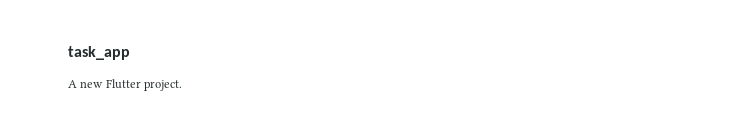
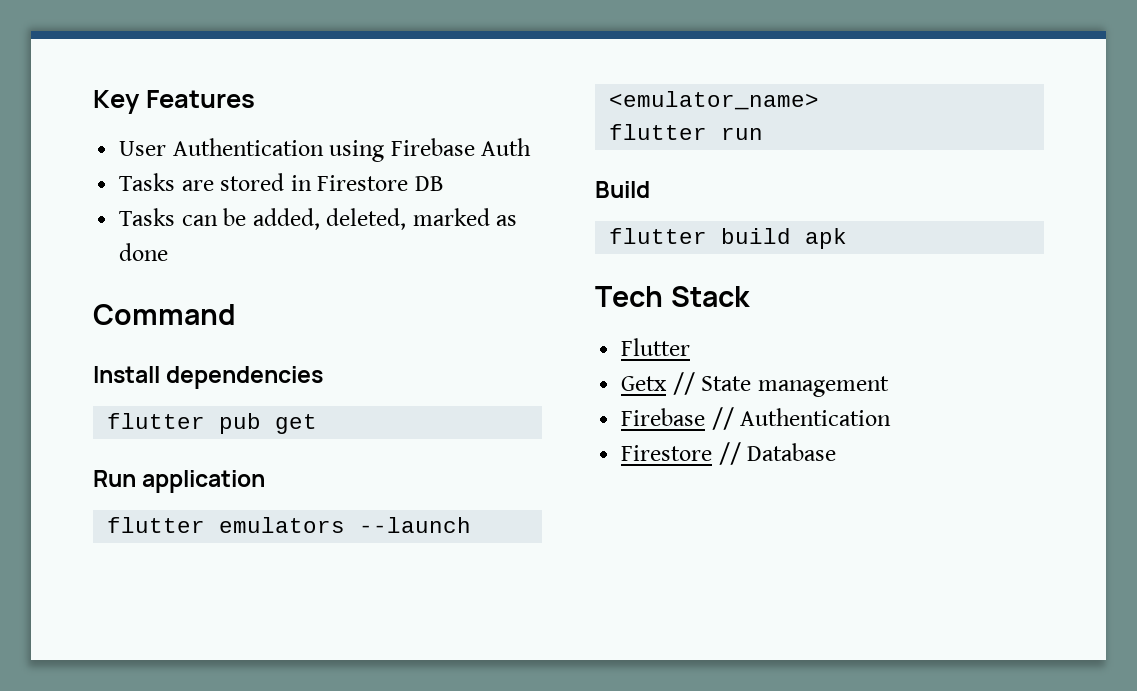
[68,46,130,60] [68,79,183,91] task_app // A new Flutter project. -> [93,90,255,114] [119,138,532,162] [119,173,444,191] [119,208,518,230] [119,243,169,261] [93,304,236,325] [93,366,324,389] [107,413,318,434] [93,470,266,493] [107,517,472,533] [609,91,820,110] [609,124,764,140] [595,181,650,198] [609,228,848,249] [595,286,750,307] [621,338,691,356] [621,372,889,397] [621,407,892,430] [621,442,837,465] Key Features // User Authentication using Firebase Auth // Tasks are stored in Firestore DB // Tasks can be added, deleted, marked as done // Command // Install dependencies // flutter pub get // Run application // flutter emulators --launch <emulator_name> // flutter run // Build // flutter build apk // Tech Stack // Flutter // Getx // State management // Firebase // Authentication // Firestore // Database

